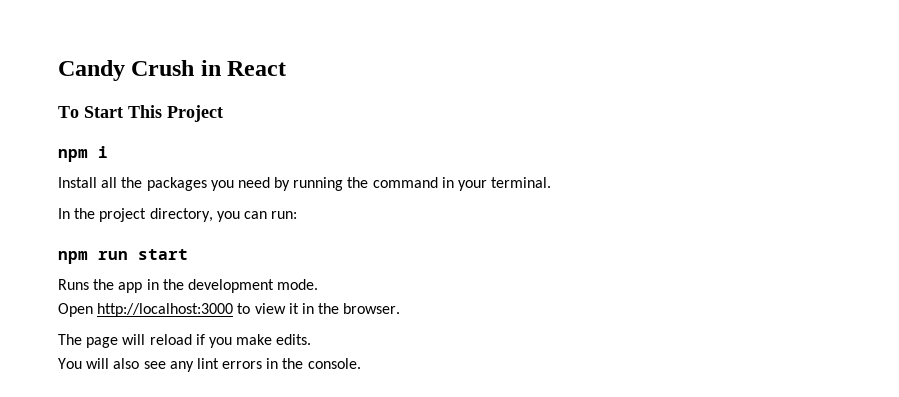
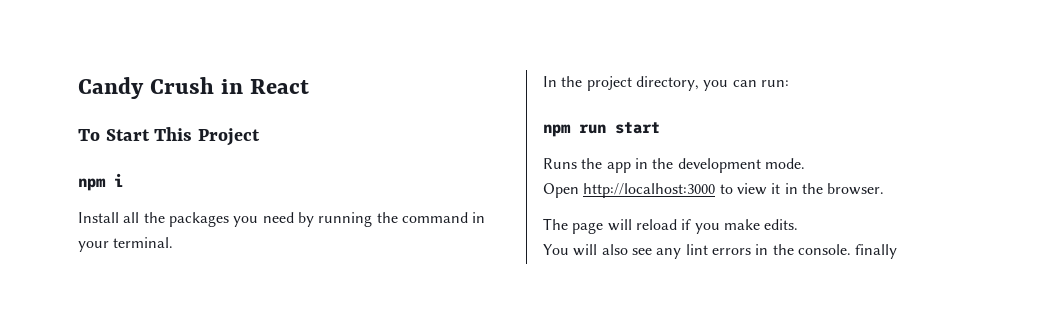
(361, 363) none -> [855,244,898,259] finally

